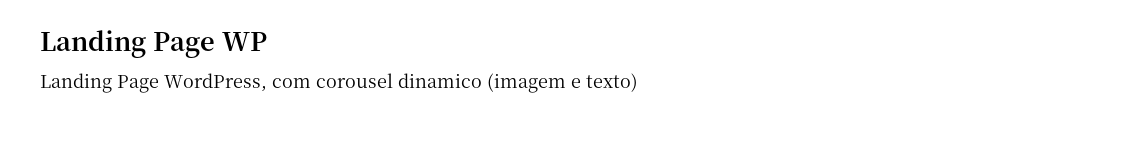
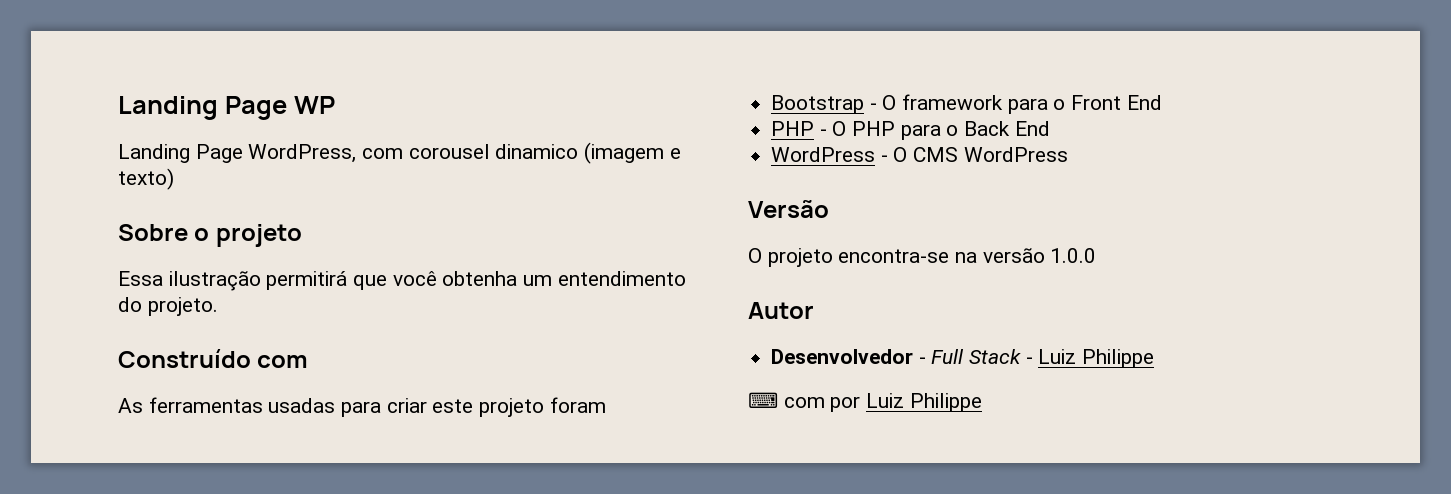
(638, 82) none -> [118,224,302,247] [118,271,686,291] [118,297,218,316] [118,349,309,368] [118,397,606,417] [771,94,1162,114] [771,121,1050,140] [771,147,1068,162] [748,200,829,218] [748,248,1097,267] [748,302,814,319] [771,349,1155,368] [748,392,982,412] // Sobre o projeto // Essa ilustração permitirá que você obtenha um entendimento do projeto. // Construído com // As ferramentas usadas para criar este projeto foram // Bootstrap - O framework para o Front End // PHP - O PHP para o Back End // WordPress - O CMS WordPress // Versão // O projeto encontra-se na versão 1.0.0 // Autor // Desenvolvedor - Full Stack - Luiz Philippe // ⌨ com por Luiz Philippe

